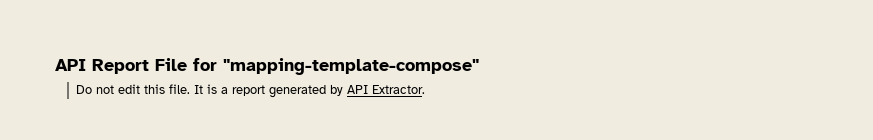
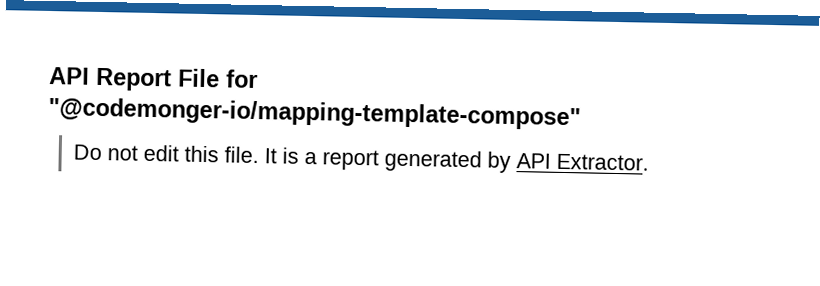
[223,58,479,75] "mapping-template-compose" -> [48,96,581,131] "@codemonger-io/mapping-template-compose"

